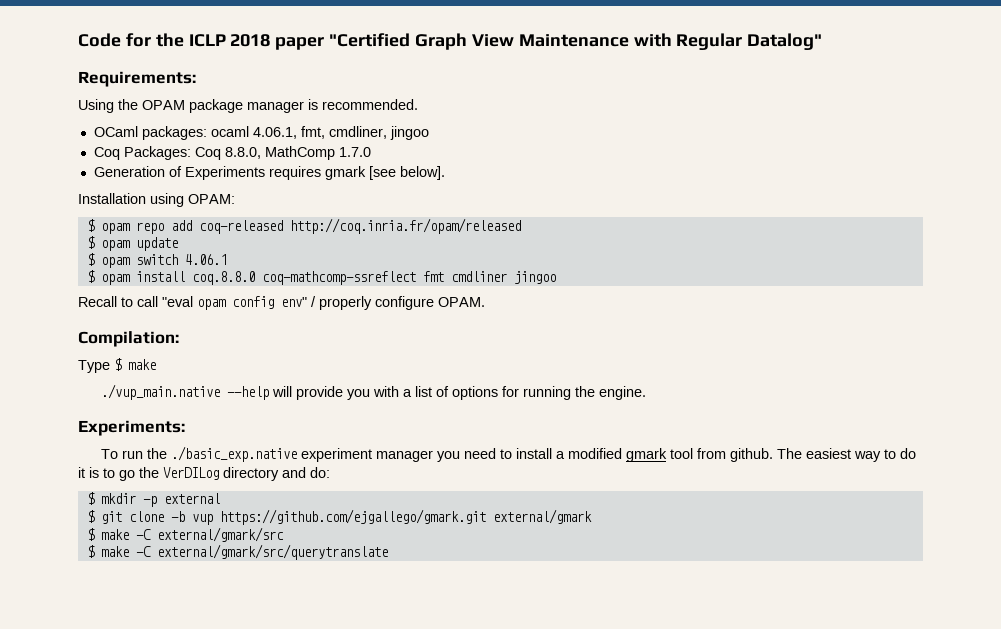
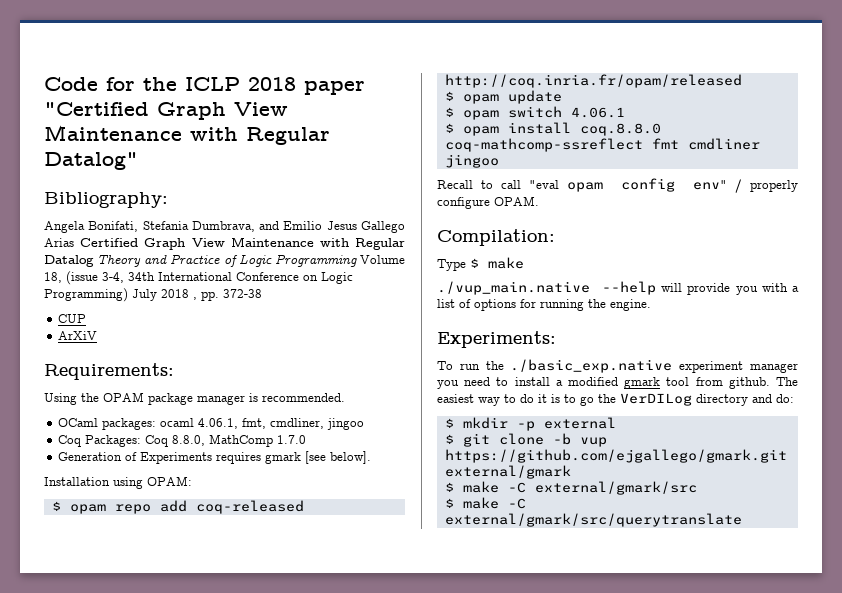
(823, 41) none -> [44,192,168,208] [44,221,405,233] [44,237,405,250] [44,254,405,267] [44,271,353,285] [44,288,262,302] [58,314,87,323] [58,331,98,340] // Bibliography: // Angela Bonifati, Stefania Dumbrava, and Emilio Jesus Gallego Arias Certified Graph View Maintenance with Regular Datalog Theory and Practice of Logic Programming Volume 18, (issue 3-4, 34th International Conference on Logic Programming) July 2018 , pp. 372-38 // CUP // ArXiV

